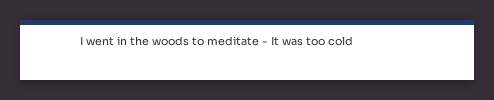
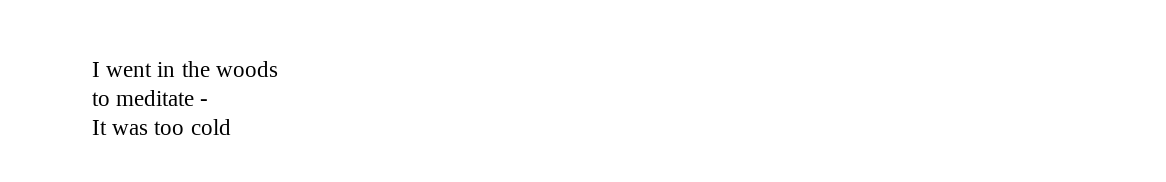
(189, 41) none -> (278, 69) //
(268, 43) none -> (209, 102) //

